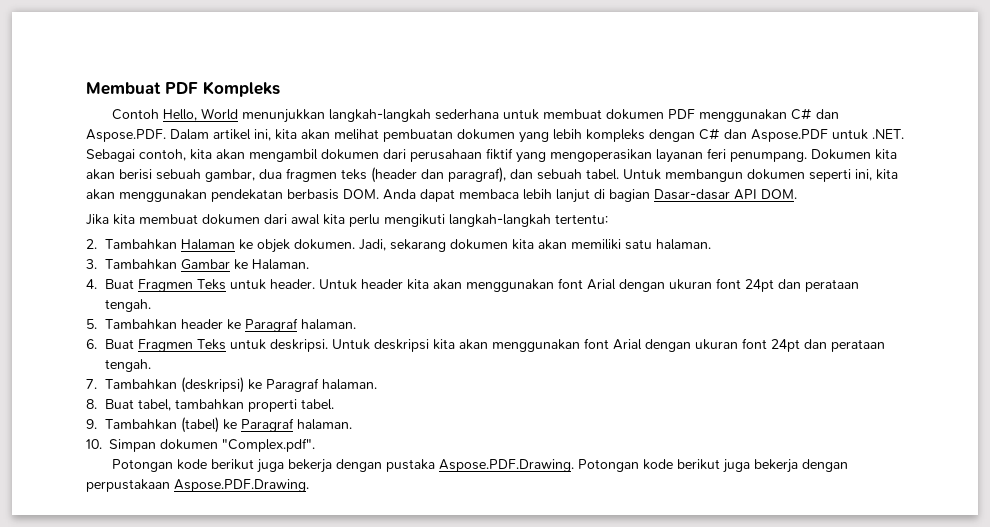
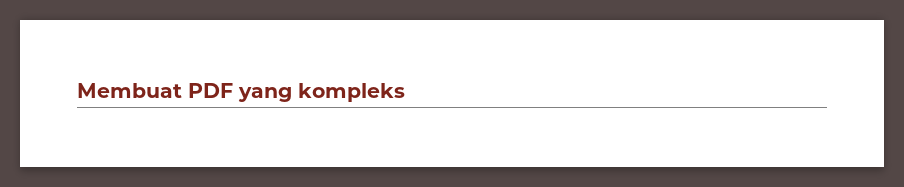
[203,81,280,97] [111,108,839,123] [86,128,904,143] [86,148,897,163] [86,167,898,183] [86,189,797,203] [86,214,608,227] [86,239,712,253] [86,259,310,270] [86,278,860,292] [105,299,152,312] [86,318,357,332] [86,338,886,352] [105,359,152,372] [86,377,378,393] [86,399,335,412] [86,417,353,433] [86,438,315,452] [111,459,848,473] [86,479,309,492] Kompleks // Contoh Hello, World menunjukkan langkah-langkah sederhana untuk membuat dokumen PDF menggunakan C# dan Aspose.PDF. Dalam artikel ini, kita akan melihat pembuatan dokumen yang lebih kompleks dengan C# dan Aspose.PDF untuk .NET. Sebagai contoh, kita akan mengambil dokumen dari perusahaan fiktif yang mengoperasikan layanan feri penumpang. Dokumen kita akan berisi sebuah gambar, dua fragmen teks (header dan paragraf), dan sebuah tabel. Untuk membangun dokumen seperti ini, kita akan menggunakan pendekatan berbasis DOM. Anda dapat membaca lebih lanjut di bagian Dasar-dasar API DOM. // Jika kita membuat dokumen dari awal kita perlu mengikuti langkah-langkah tertentu: // 2. Tambahkan Halaman ke objek dokumen. Jadi, sekarang dokumen kita akan memiliki satu halaman. // 3. Tambahkan Gambar ke Halaman. // 4. Buat Fragmen Teks untuk header. Untuk header kita akan menggunakan font Arial dengan ukuran font 24pt dan perataan tengah. // 5. Tambahkan header ke Paragraf halaman. // 6. Buat Fragmen Teks untuk deskripsi. Untuk deskripsi kita akan menggunakan font Arial dengan ukuran font 24pt dan perataan tengah. // 7. Tambahkan (deskripsi) ke Paragraf halaman. // 8. Buat tabel, tambahkan properti tabel. // 9. Tambahkan (tabel) ke Paragraf halaman. // 10. Simpan dokumen "Complex.pdf". // Potongan kode berikut juga bekerja dengan pustaka Aspose.PDF.Drawing. Potongan kode berikut juga bekerja dengan perpustakaan Aspose.PDF.Drawing. -> [238,83,405,102] yang kompleks

